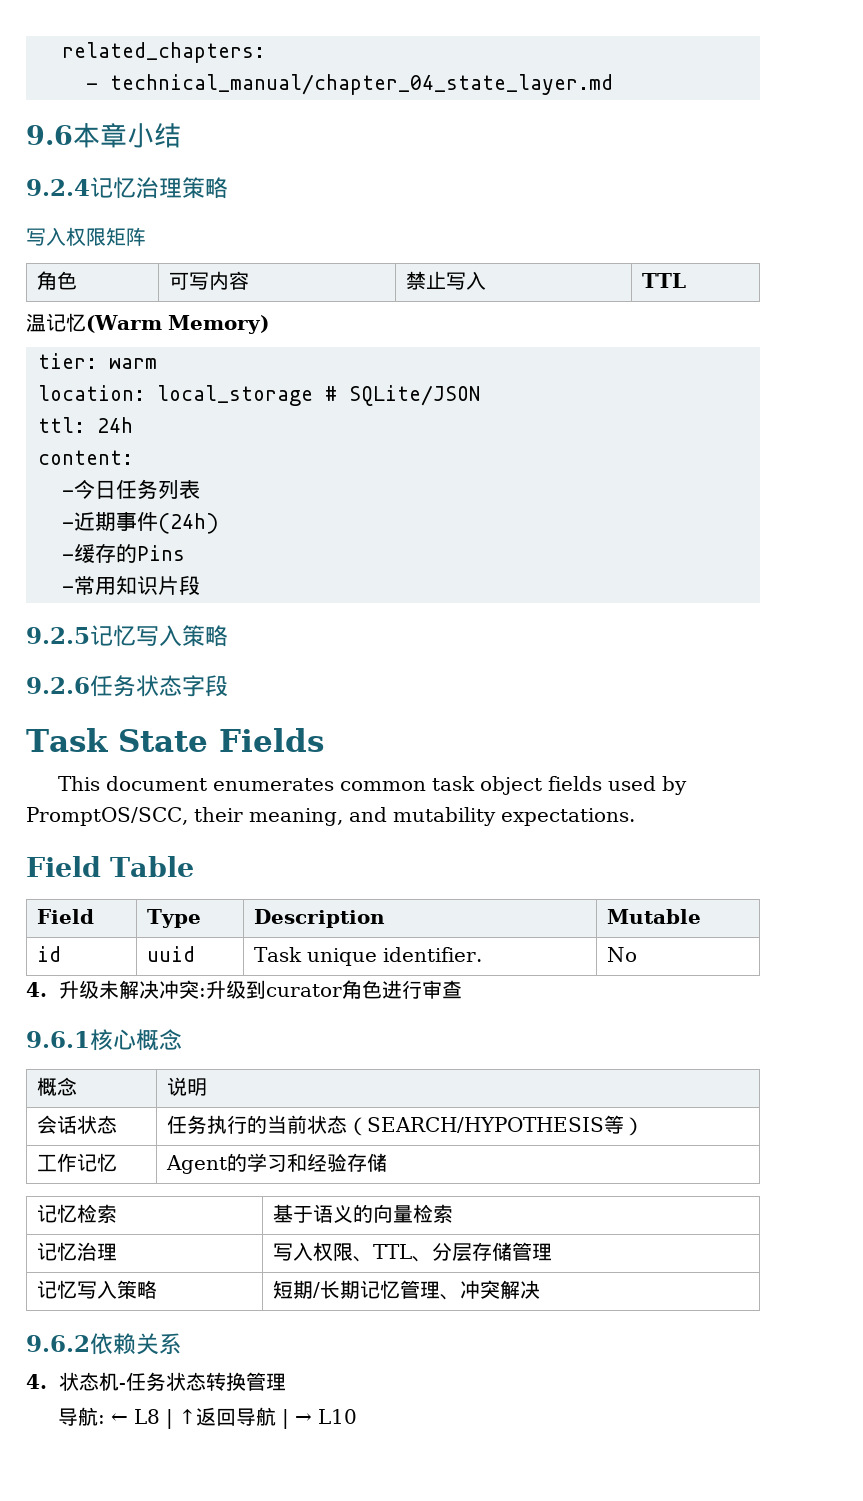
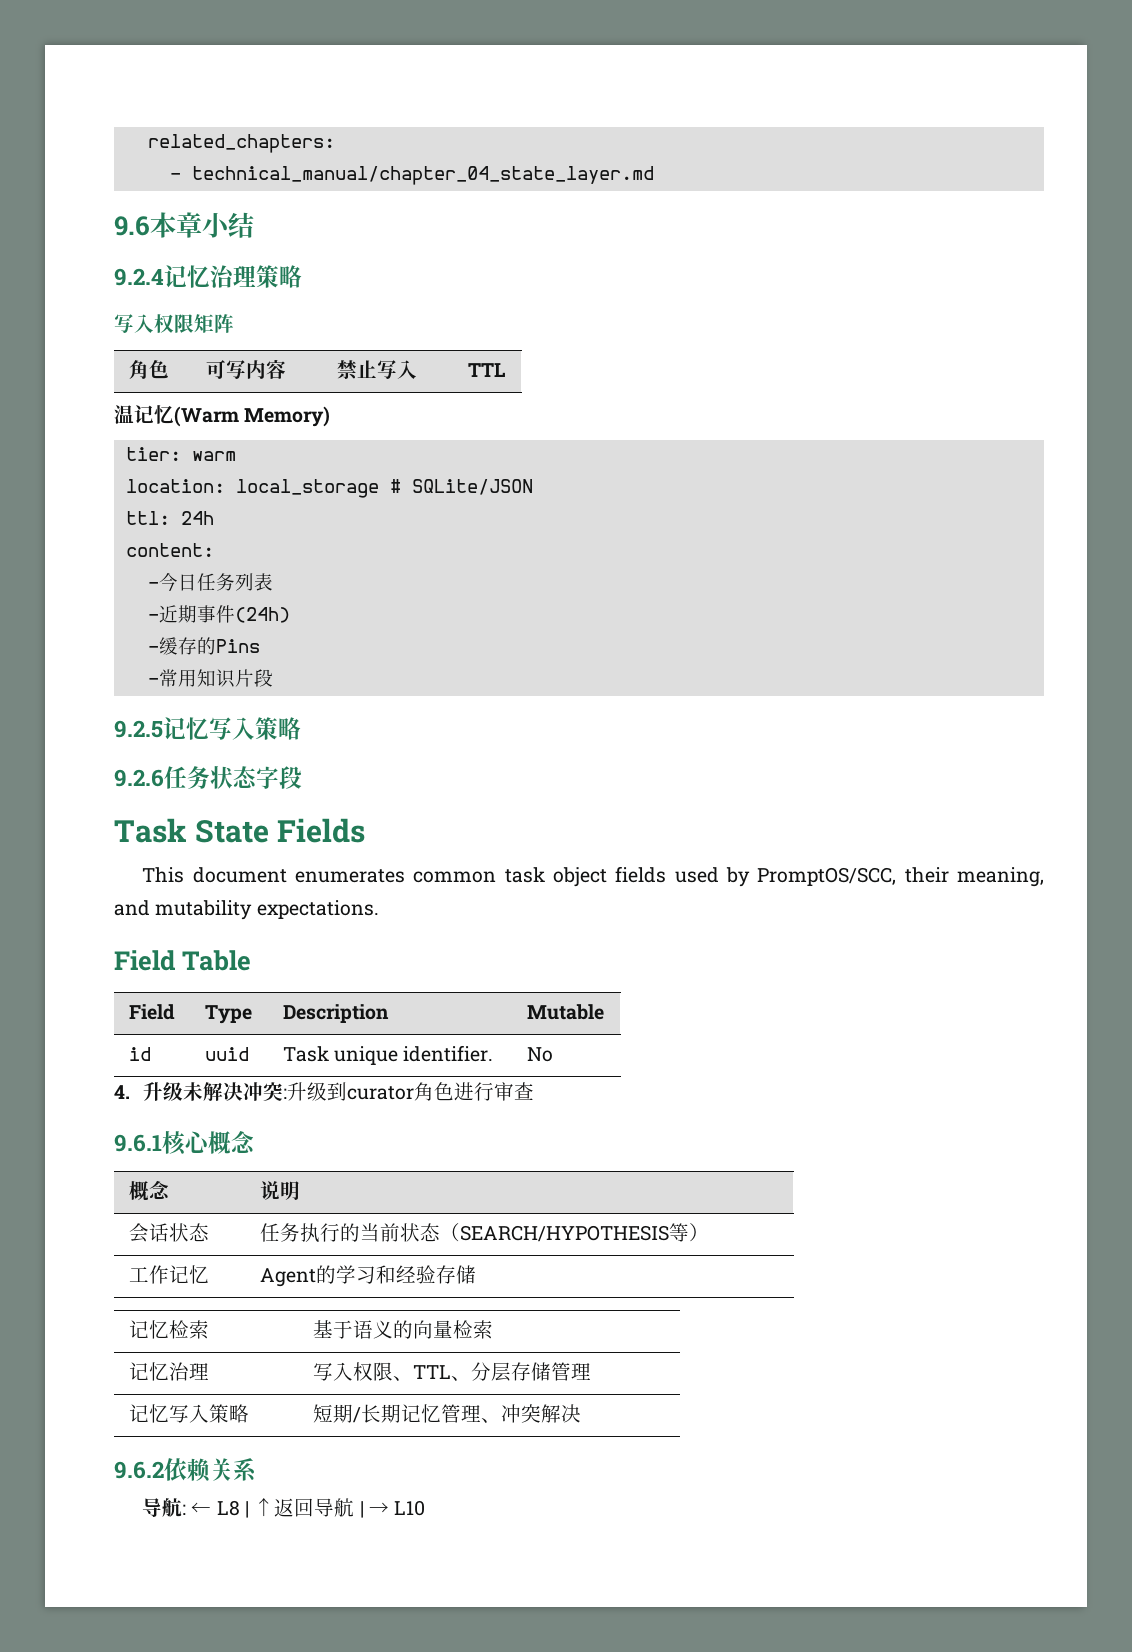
[26,1372,286,1391] // 4.状态机-任务状态转换管理 -> (256, 1470) none

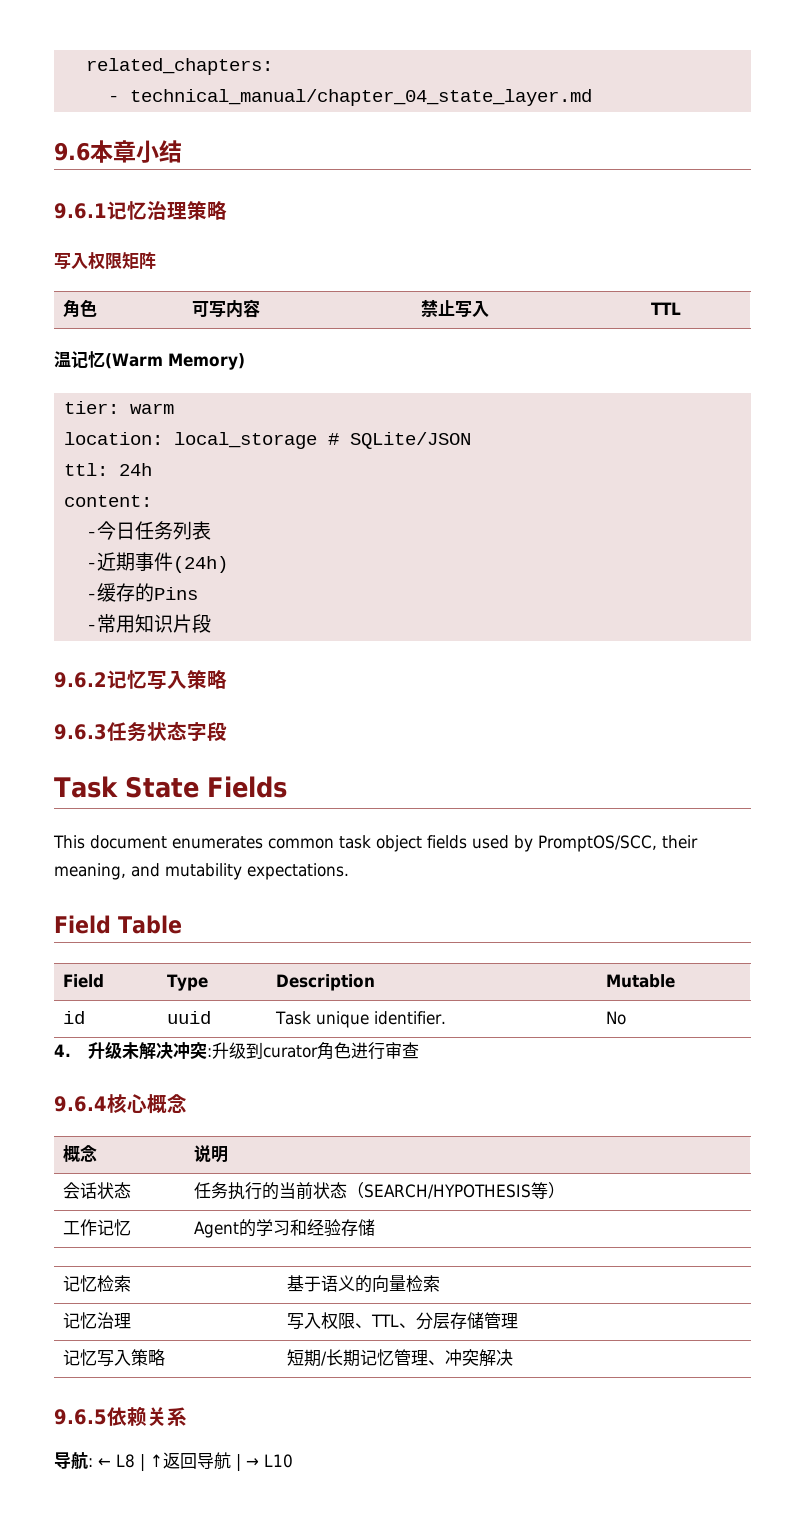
[114,268,164,286] 9.2.4 -> [54,203,107,219] 9.6.1
[114,720,163,738] 9.2.5 -> [54,672,107,688] 9.6.2
[114,769,164,787] 9.2.6 -> [54,724,107,740] 9.6.3
[114,1134,162,1152] 9.6.1 -> [54,1096,107,1112] 9.6.4
[114,1461,164,1479] 9.6.2 -> [54,1409,107,1425] 9.6.5

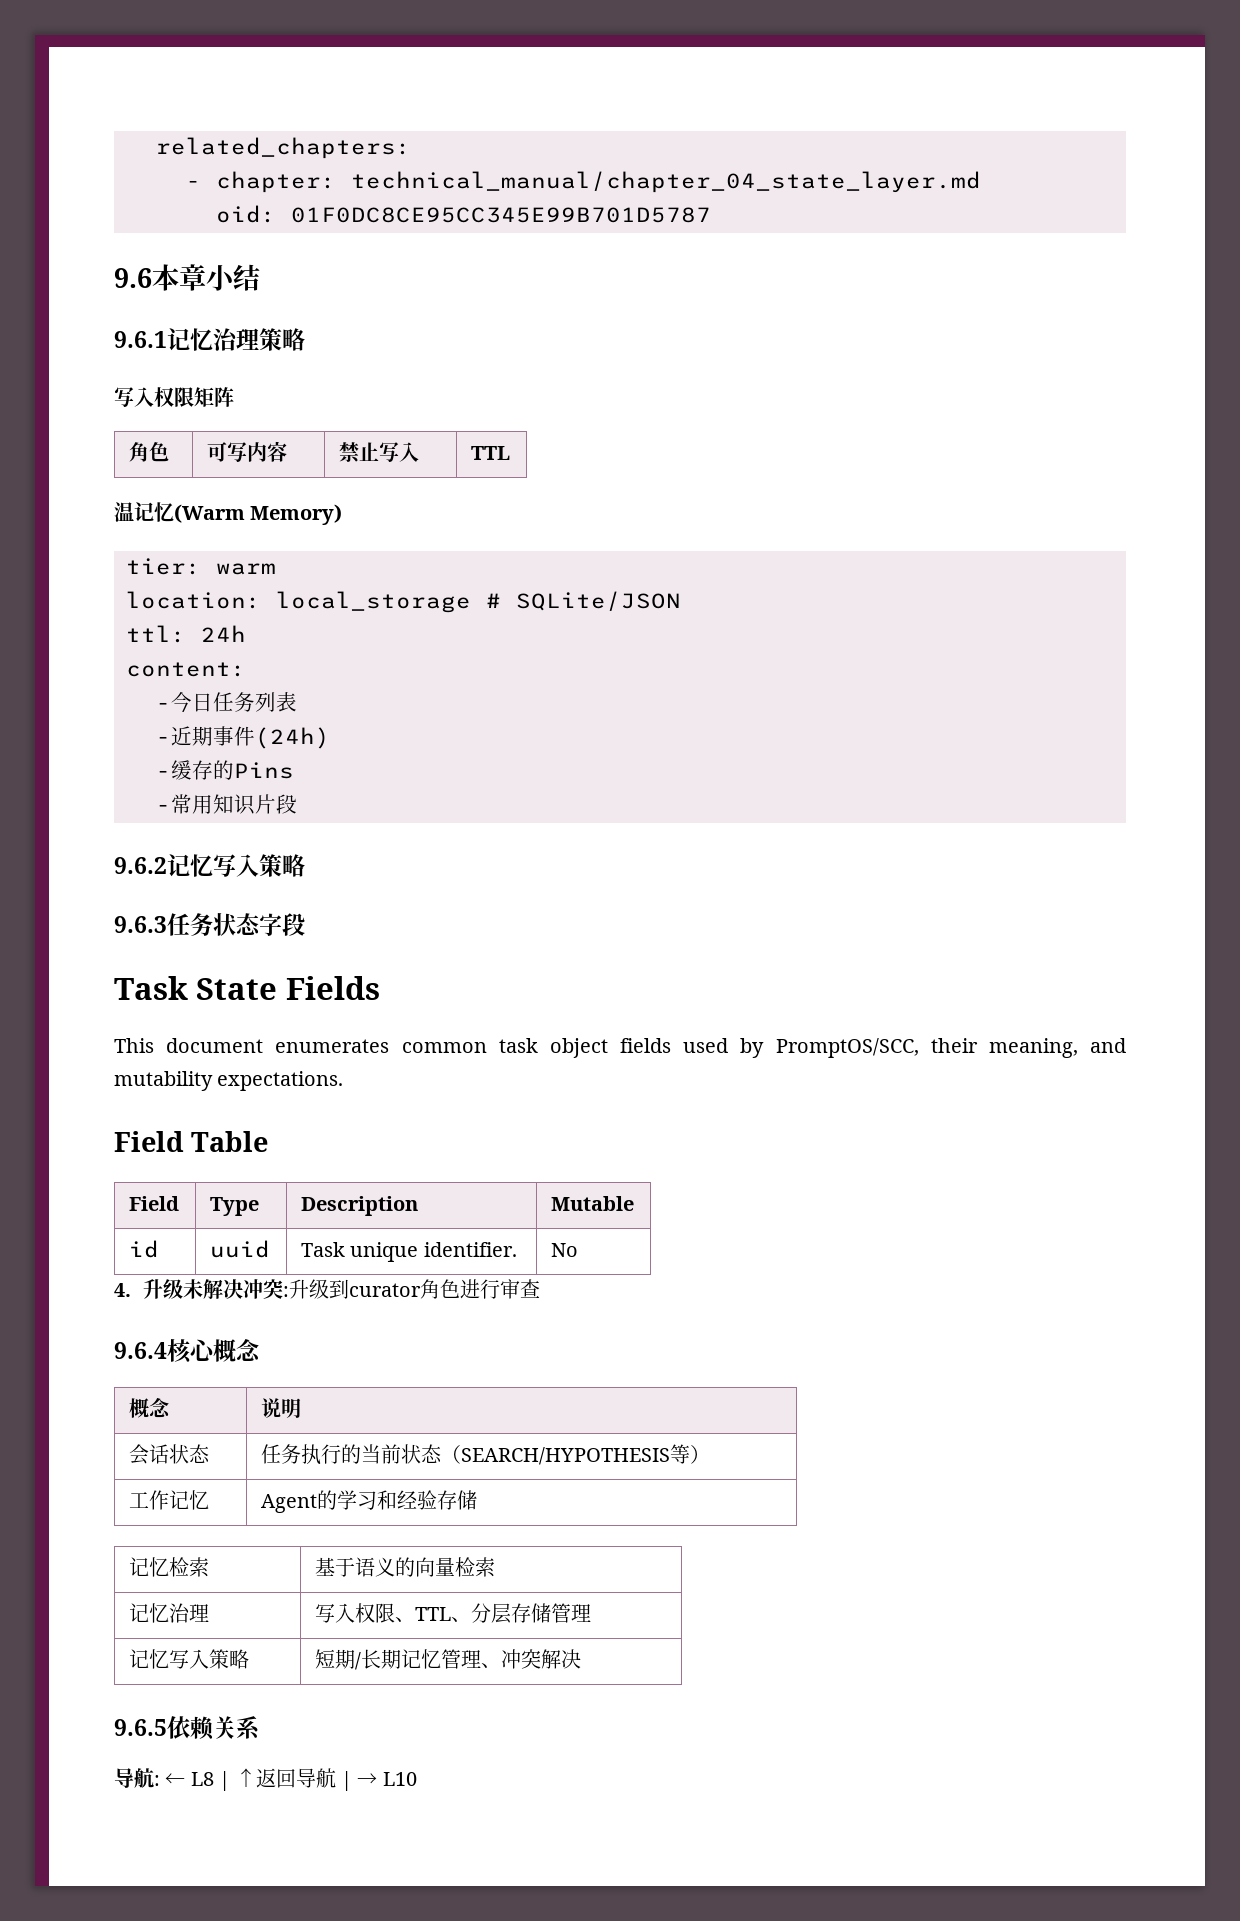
(120, 98) none -> [216,171,336,193] chapter:
(593, 97) none -> [216,205,711,223] // oid: 01F0DC8CE95CC345E99B701D5787

